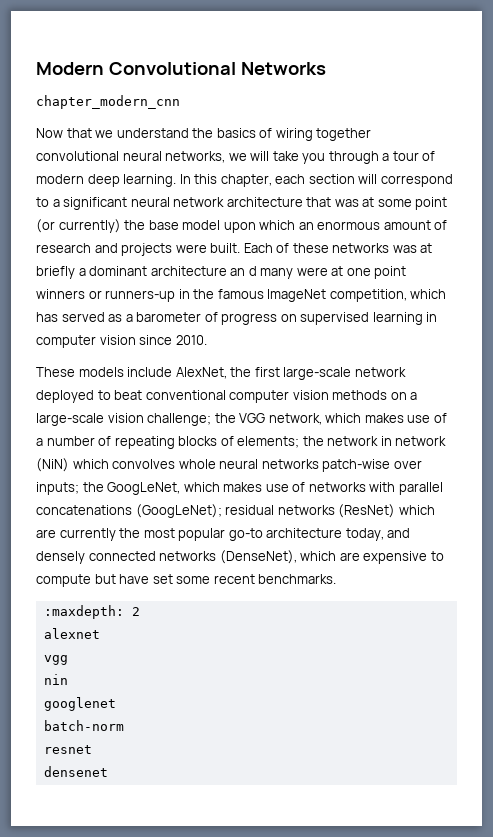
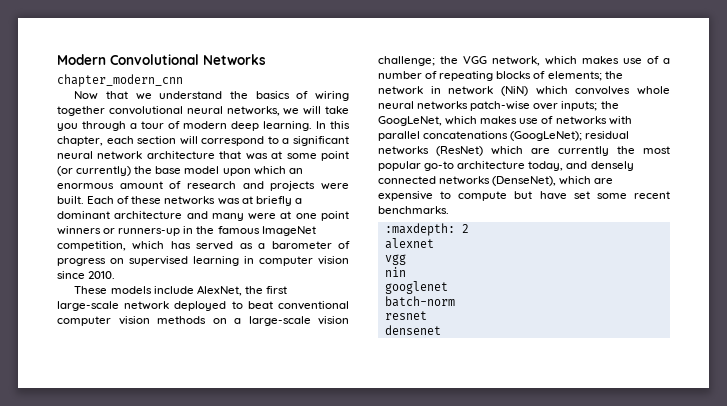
[230,266,257,276] an d -> [186,211,208,219] and

